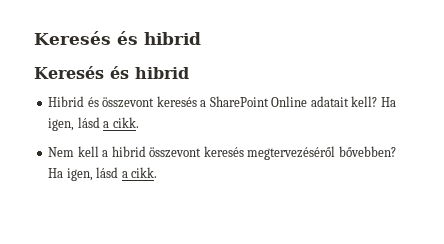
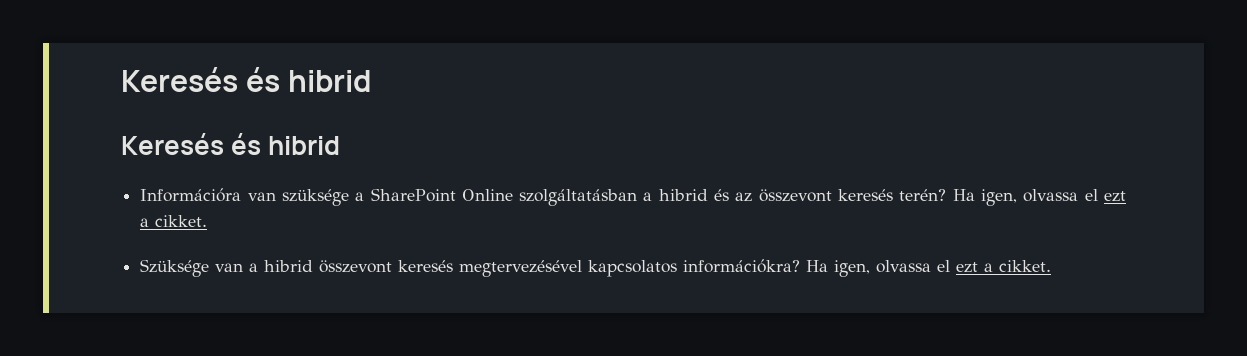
[48,96,396,108] [48,117,139,131] [48,146,396,160] [48,167,158,181] Hibrid és összevont keresés a SharePoint Online adatait kell? Ha igen, lásd a cikk. // Nem kell a hibrid összevont keresés megtervezéséről bővebben? Ha igen, lásd a cikk. -> [140,188,1127,206] [140,215,208,227] [140,259,1052,277] Információra van szüksége a SharePoint Online szolgáltatásban a hibrid és az összevont keresés terén? Ha igen, olvassa el ezt a cikket. // Szüksége van a hibrid összevont keresés megtervezésével kapcsolatos információkra? Ha igen, olvassa el ezt a cikket.

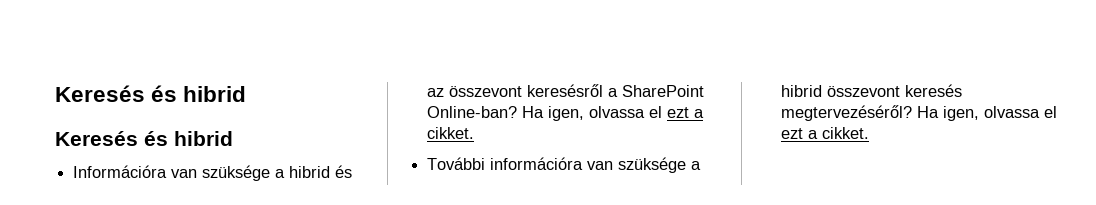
[370,188,947,206] SharePoint Online szolgáltatásban a hibrid és az összevont keresés terén? -> [289,165,353,178] [427,84,705,97] [427,106,518,118] hibrid és az összevont keresésről a SharePoint Online-ban?
[140,259,244,277] Szüksége van -> [427,157,687,173] További információra van szüksége
[459,259,801,277] megtervezésével kapcsolatos információkra? -> [781,105,913,121] megtervezéséről?

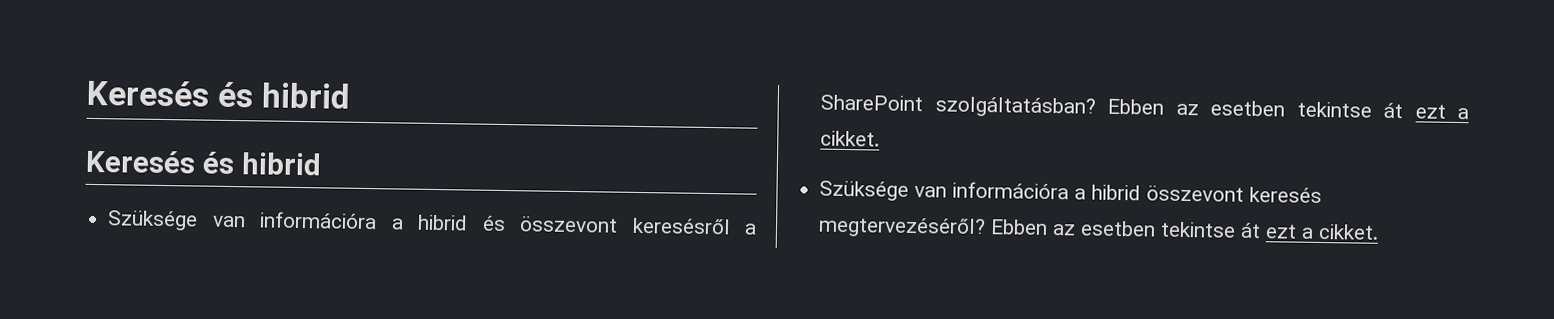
[73,165,271,181] Információra van szüksége -> [107,210,378,231] Szüksége van információra
[427,88,445,97] az -> (506, 223) none
[427,106,663,121] Online-ban? Ha igen, olvassa el -> [934,96,1404,119] szolgáltatásban? Ebben az esetben tekintse át
[427,157,687,173] További információra van szüksége -> [819,180,1070,201] Szüksége van információra
[917,106,1058,121] Ha igen, olvassa el -> [990,219,1262,239] Ebben az esetben tekintse át

